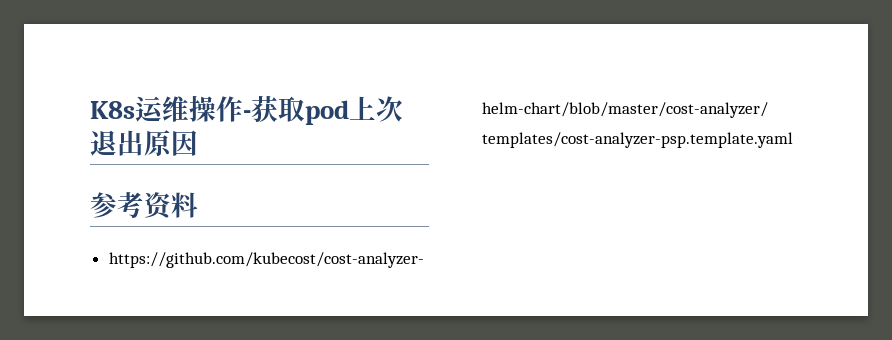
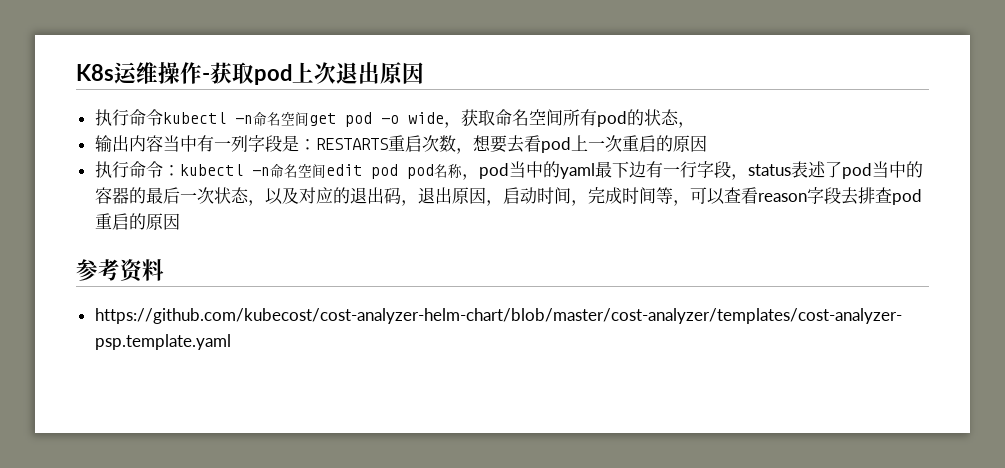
(198, 143) none -> [94,109,695,128] [94,135,707,154] [94,161,923,180] [94,187,922,206] [94,213,180,230] // 执行命令kubectl -n命名空间get pod -o wide，获取命名空间所有pod的状态， // 输出内容当中有一列字段是：RESTARTS重启次数，想要去看pod上一次重启的原因 // 执行命令：kubectl -n命名空间edit pod pod名称，pod当中的yaml最下边有一行字段，status表述了pod当中的容器的最后一次状态，以及对应的退出码，退出原因，启动时间，完成时间等，可以查看reason字段去排查pod重启的原因

